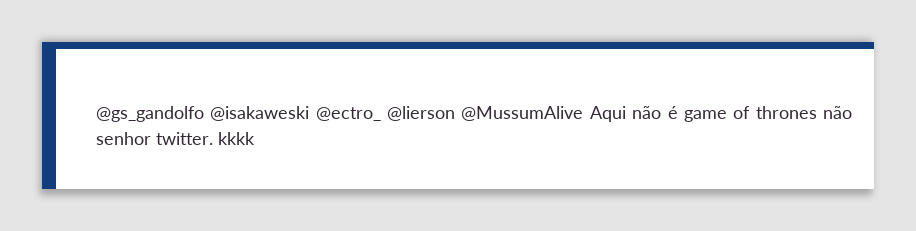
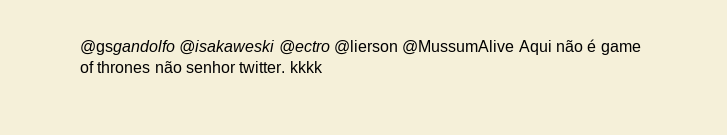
[96,106,381,122] @gs_gandolfo @isakaweski @ectro_ -> [80,40,330,55] @gsgandolfo @isakaweski @ectro

